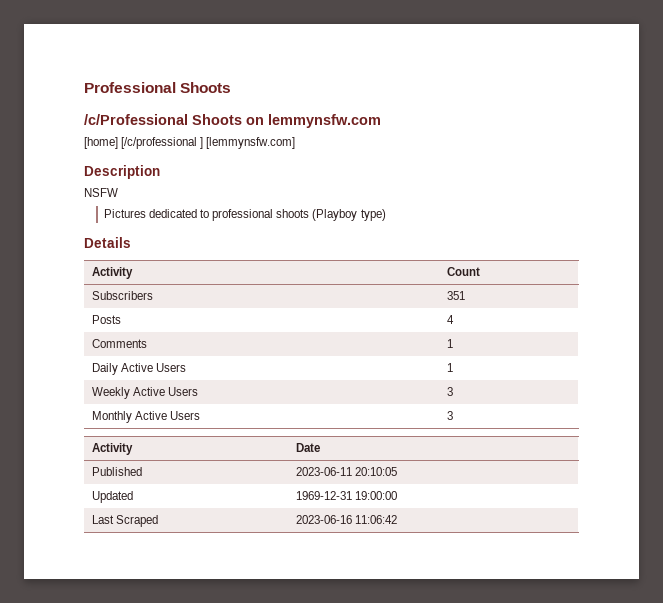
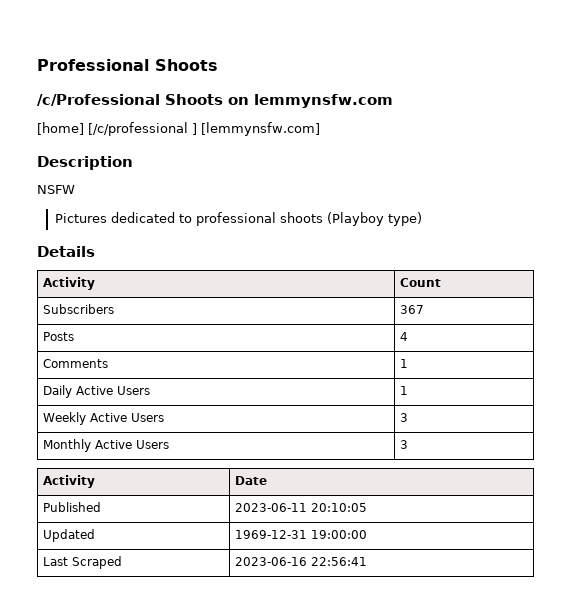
[446,291,465,300] 351 -> [399,305,424,314] 367
[354,515,397,524] 11:06:42 -> [310,557,367,566] 22:56:41

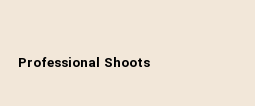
[37,94,393,108] [37,122,320,136] [37,156,133,170] [37,185,75,194] [55,212,423,226] [37,246,95,257] [42,277,95,290] [399,278,441,287] [42,304,114,314] [399,305,424,314] [42,332,74,341] [399,332,408,341] [42,359,108,368] [399,359,408,368] [42,385,150,398] [399,386,408,395] [42,412,164,425] [399,413,408,422] [42,439,169,452] [399,440,408,449] [42,475,95,488] [234,476,267,485] [42,502,101,512] [234,503,367,512] [42,529,95,542] [234,530,367,539] [42,556,122,569] [234,557,367,566] // /c/Professional Shoots on lemmynsfw.com // [home] [/c/professional ] [lemmynsfw.com] // Description // NSFW // Pictures dedicated to professional shoots (Playboy type) // Details // Activity | Count // Subscribers | 367 // Posts | 4 // Comments | 1 // Daily Active Users | 1 // Weekly Active Users | 3 // Monthly Active Users | 3 // Activity | Date // Published | 2023-06-11 20:10:05 // Updated | 1969-12-31 19:00:00 // Last Scraped | 2023-06-16 22:56:41 -> (150, 62) none

